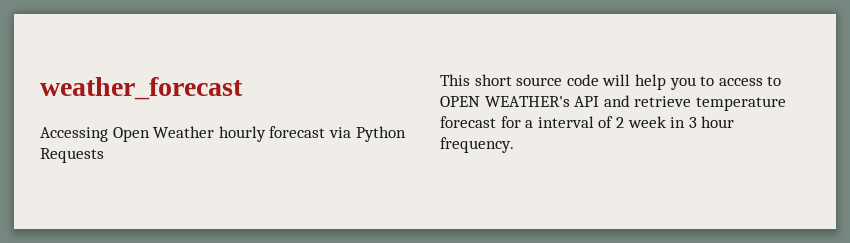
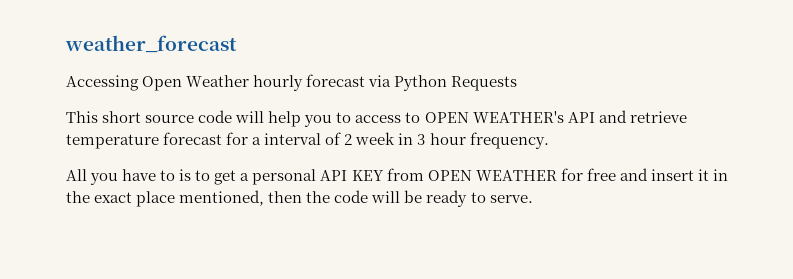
(514, 145) none -> [66,168,728,185] [66,190,533,207] // All you have to is to get a personal API KEY from OPEN WEATHER for free and insert it in the exact place mentioned, then the code will be ready to serve.

